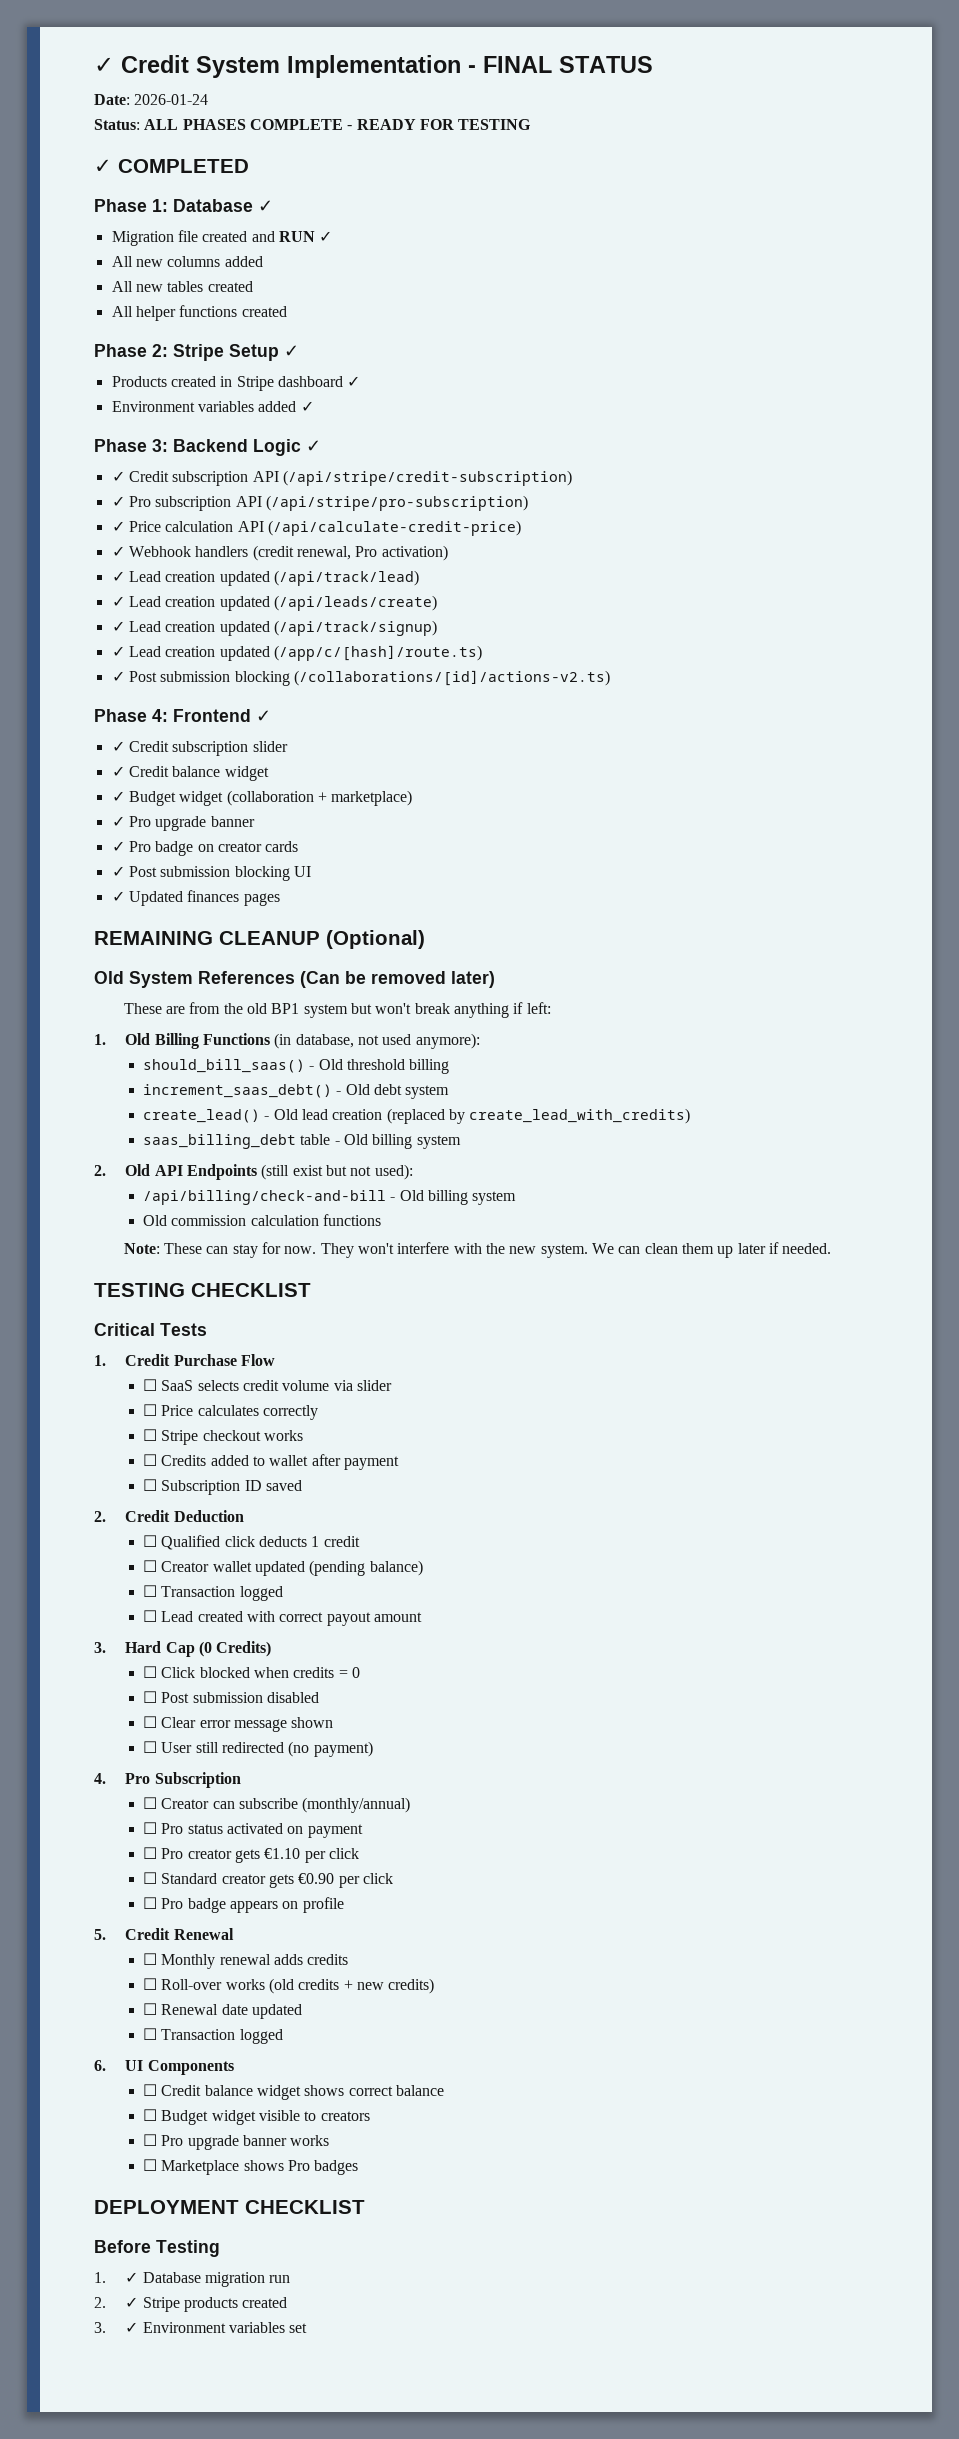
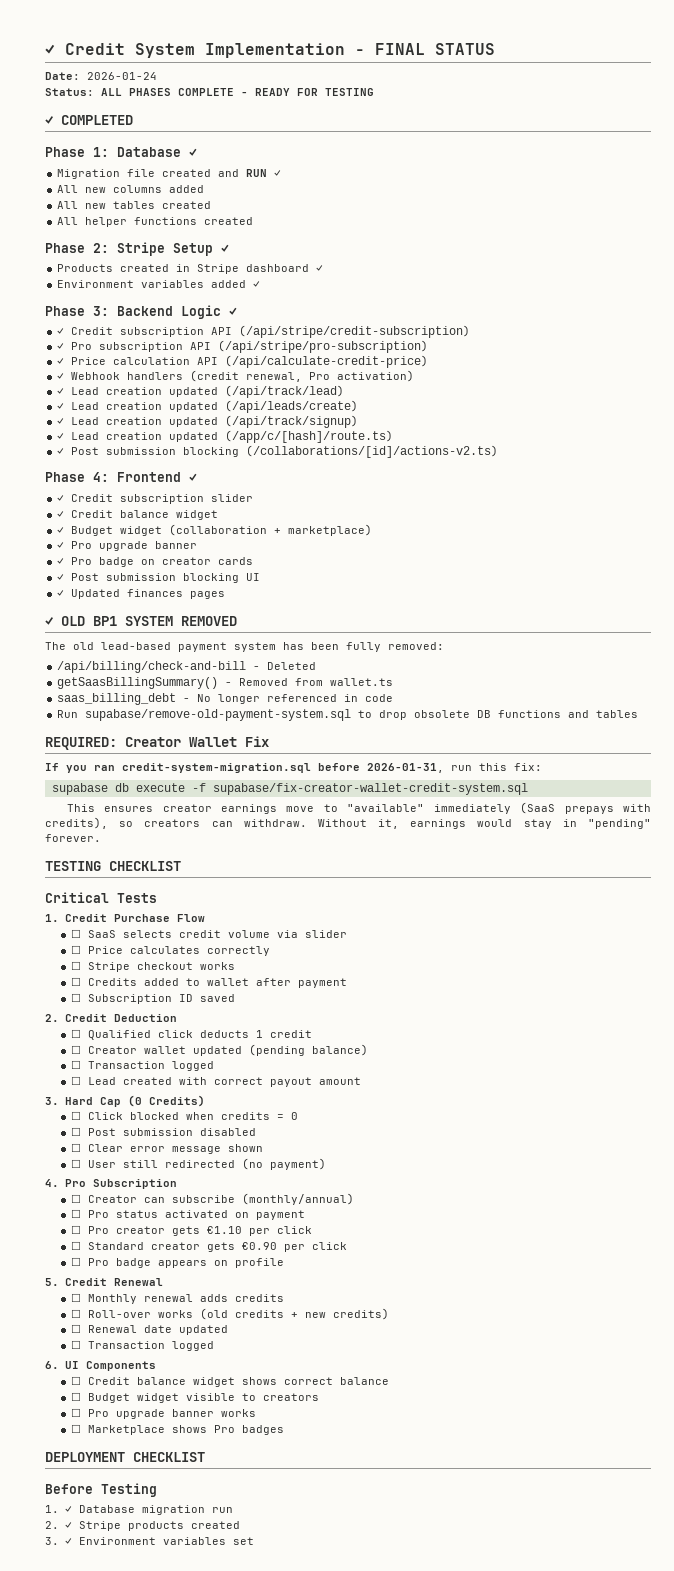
[94,930,425,949] [94,971,495,988] [123,1002,551,1018] [94,1033,480,1049] [143,1059,450,1074] [143,1084,450,1099] [143,1108,691,1124] [143,1134,461,1149] [94,1164,413,1180] [143,1190,517,1205] [143,1214,382,1226] [123,1242,832,1258] REMAINING CLEANUP (Optional) // Old System References (Can be removed later) // These are from the old BP1 system but won't break anything if left: // 1. Old Billing Functions (in database, not used anymore): // should_bill_saas() - Old threshold billing // increment_saas_debt() - Old debt system // create_lead() - Old lead creation (replaced by create_lead_with_credits) // saas_billing_debt table - Old billing system // 2. Old API Endpoints (still exist but not used): // /api/billing/check-and-bill - Old billing system // Old commission calculation functions // Note: These can stay for now. They won't interfere with the new system. We can clean them up later if needed. -> [45,616,237,626] [45,642,444,652] [57,661,317,673] [57,677,394,689] [57,693,394,705] [57,709,639,721] [45,736,269,750] [45,763,542,773] [51,783,528,795] [66,802,651,814] [45,817,651,829] [45,834,101,842] ✓ OLD BP1 SYSTEM REMOVED // The old lead-based payment system has been fully removed: // /api/billing/check-and-bill - Deleted // getSaasBillingSummary() - Removed from wallet.ts // saas_billing_debt - No longer referenced in code // Run supabase/remove-old-payment-system.sql to drop obsolete DB functions and tables // REQUIRED: Creator Wallet Fix // If you ran credit-system-migration.sql before 2026-01-31, run this fix: // supabase db execute -f supabase/fix-creator-wallet-credit-system.sql // This ensures creator earnings move to "available" immediately (SaaS prepays with credits), so creators can withdraw. Without it, earnings would stay in "pending" forever.

